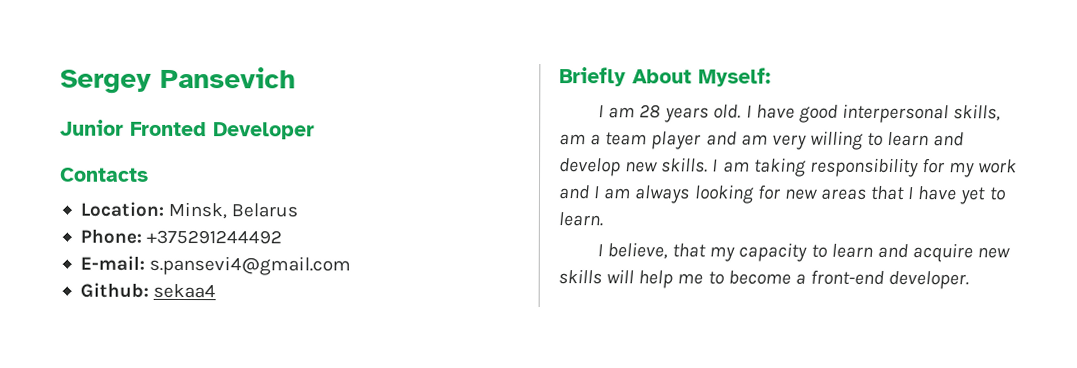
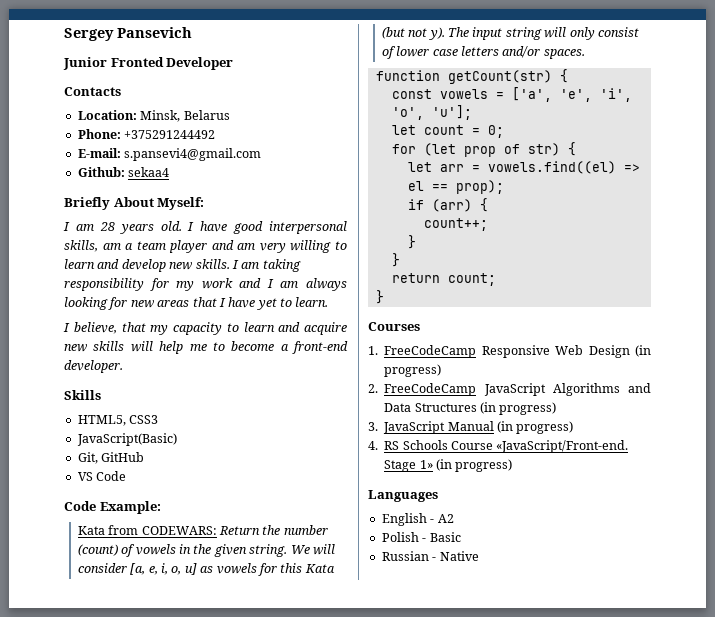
(970, 280) none -> [64,390,101,400] [77,415,159,426] [76,433,177,446] [77,452,145,464] [77,471,127,481] [64,501,161,514] [77,525,328,535] [77,544,335,557] [77,563,335,576] [381,27,639,40] [381,46,585,59] [375,69,568,84] [391,87,632,102] [391,105,472,120] [391,125,504,138] [391,142,576,157] [407,161,640,174] [407,180,504,194] [407,198,488,212] [423,218,488,231] [407,235,416,249] [391,253,400,267] [391,273,496,286] [375,290,384,304] [368,322,420,331] [368,345,651,358] [384,364,442,377] [368,383,651,396] [384,402,557,415] [368,421,574,434] [368,440,629,453] [384,459,513,472] [368,490,438,502] [381,513,454,526] [381,532,461,542] [381,551,479,561] // Skills // HTML5, CSS3 // JavaScript(Basic) // Git, GitHub // VS Code // Code Example: // Kata from CODEWARS: Return the number (count) of vowels in the given string. We will consider [a, e, i, o, u] as vowels for this Kata (but not y). The input string will only consist of lower case letters and/or spaces. // function getCount(str) { // const vowels = ['a', 'e', 'i', 'o', 'u']; // let count = 0; // for (let prop of str) { // let arr = vowels.find((el) => el == prop); // if (arr) { // count++; // } // } // return count; // } // Courses // 1. FreeCodeCamp Responsive Web Design (in progress) // 2. FreeCodeCamp JavaScript Algorithms and Data Structures (in progress) // 3. JavaScript Manual (in progress) // 4. RS Schools Course «JavaScript/Front-end. Stage 1» (in progress) // Languages // English - A2 // Polish - Basic // Russian - Native

